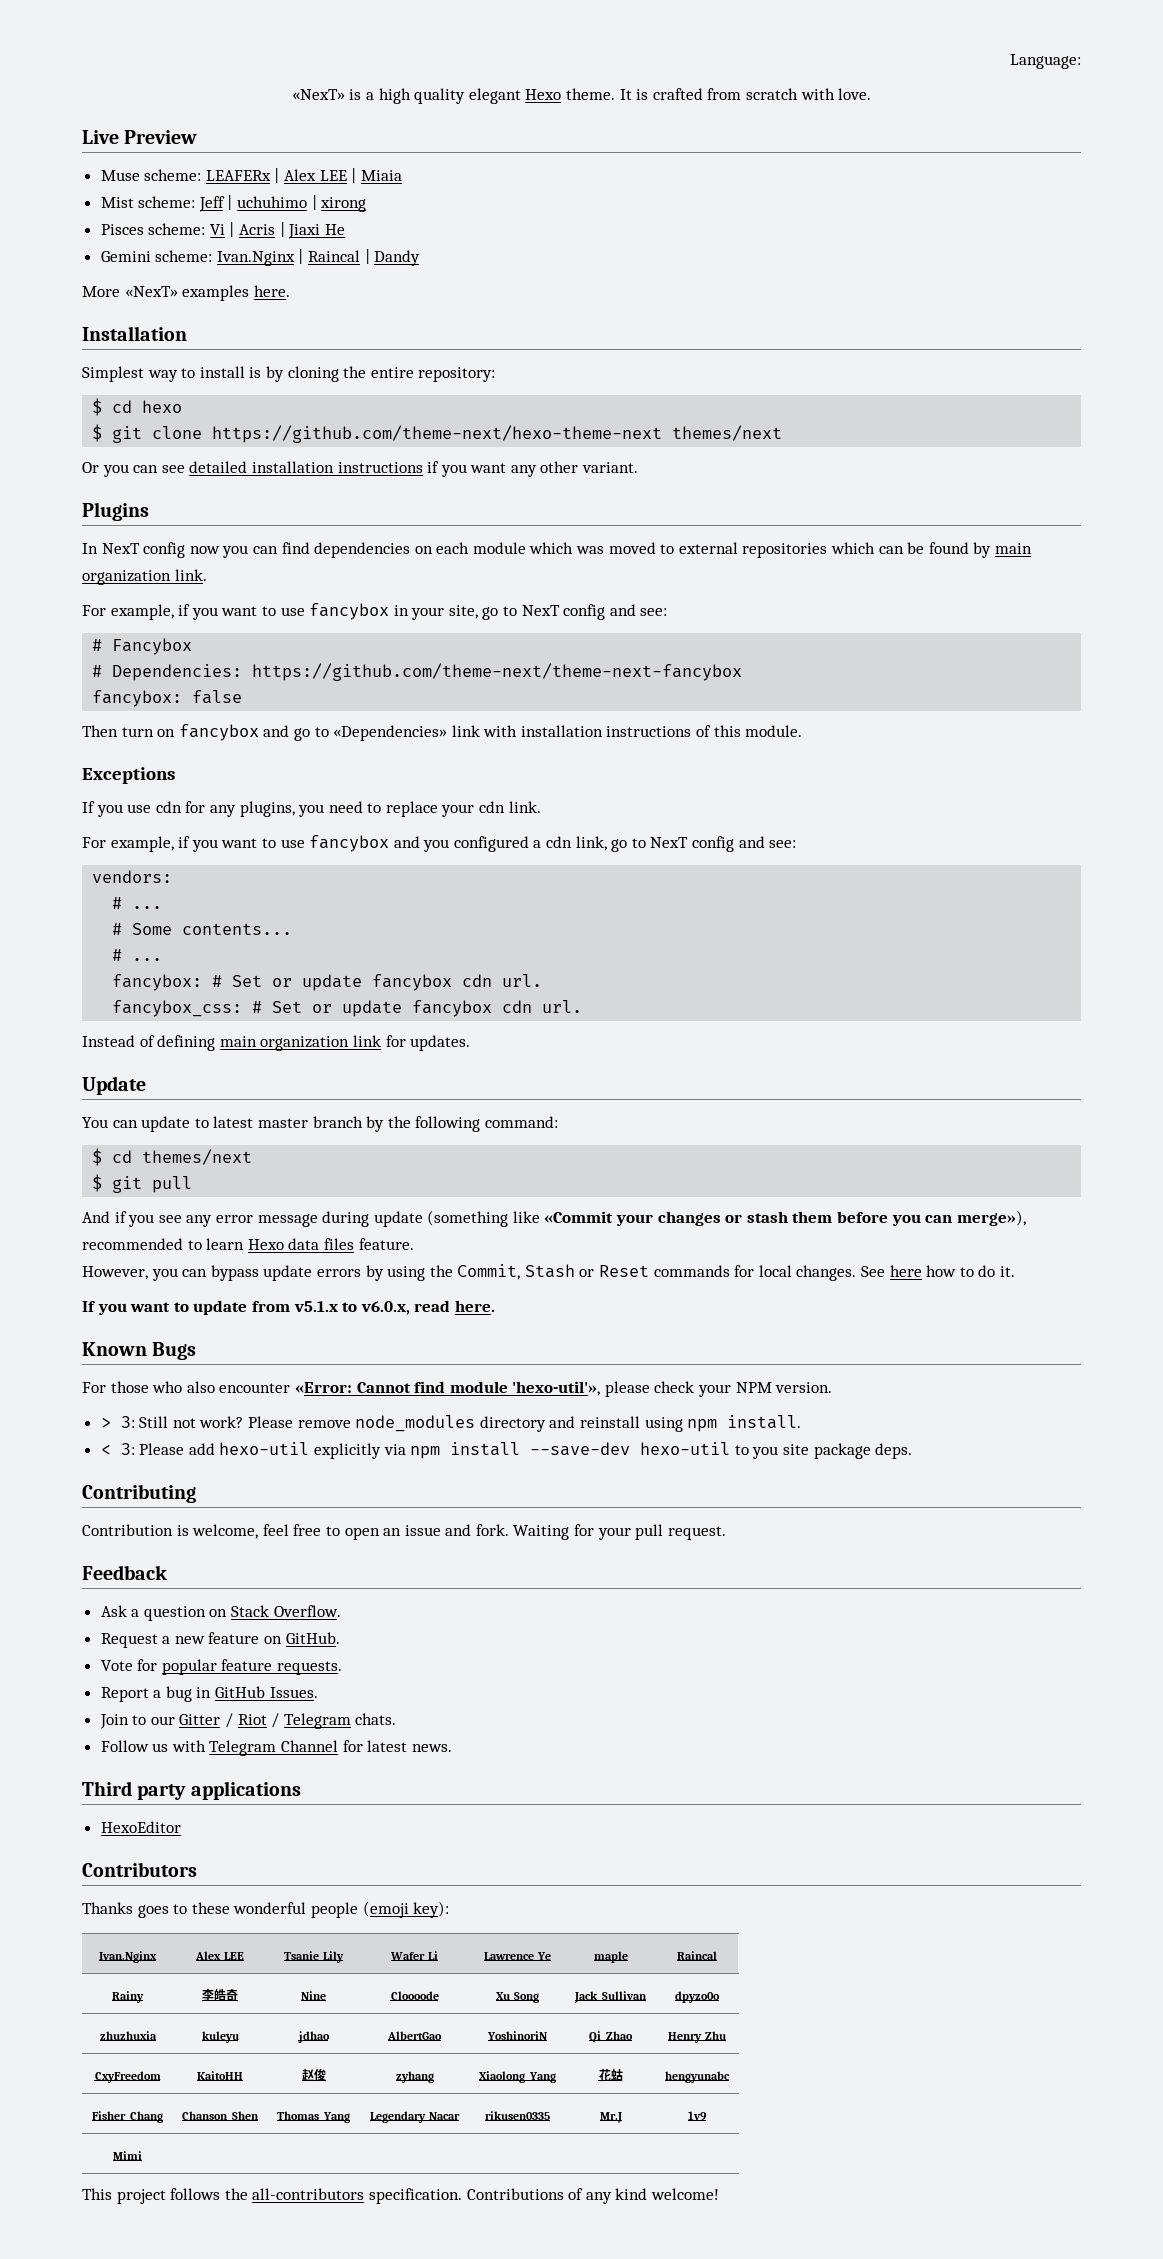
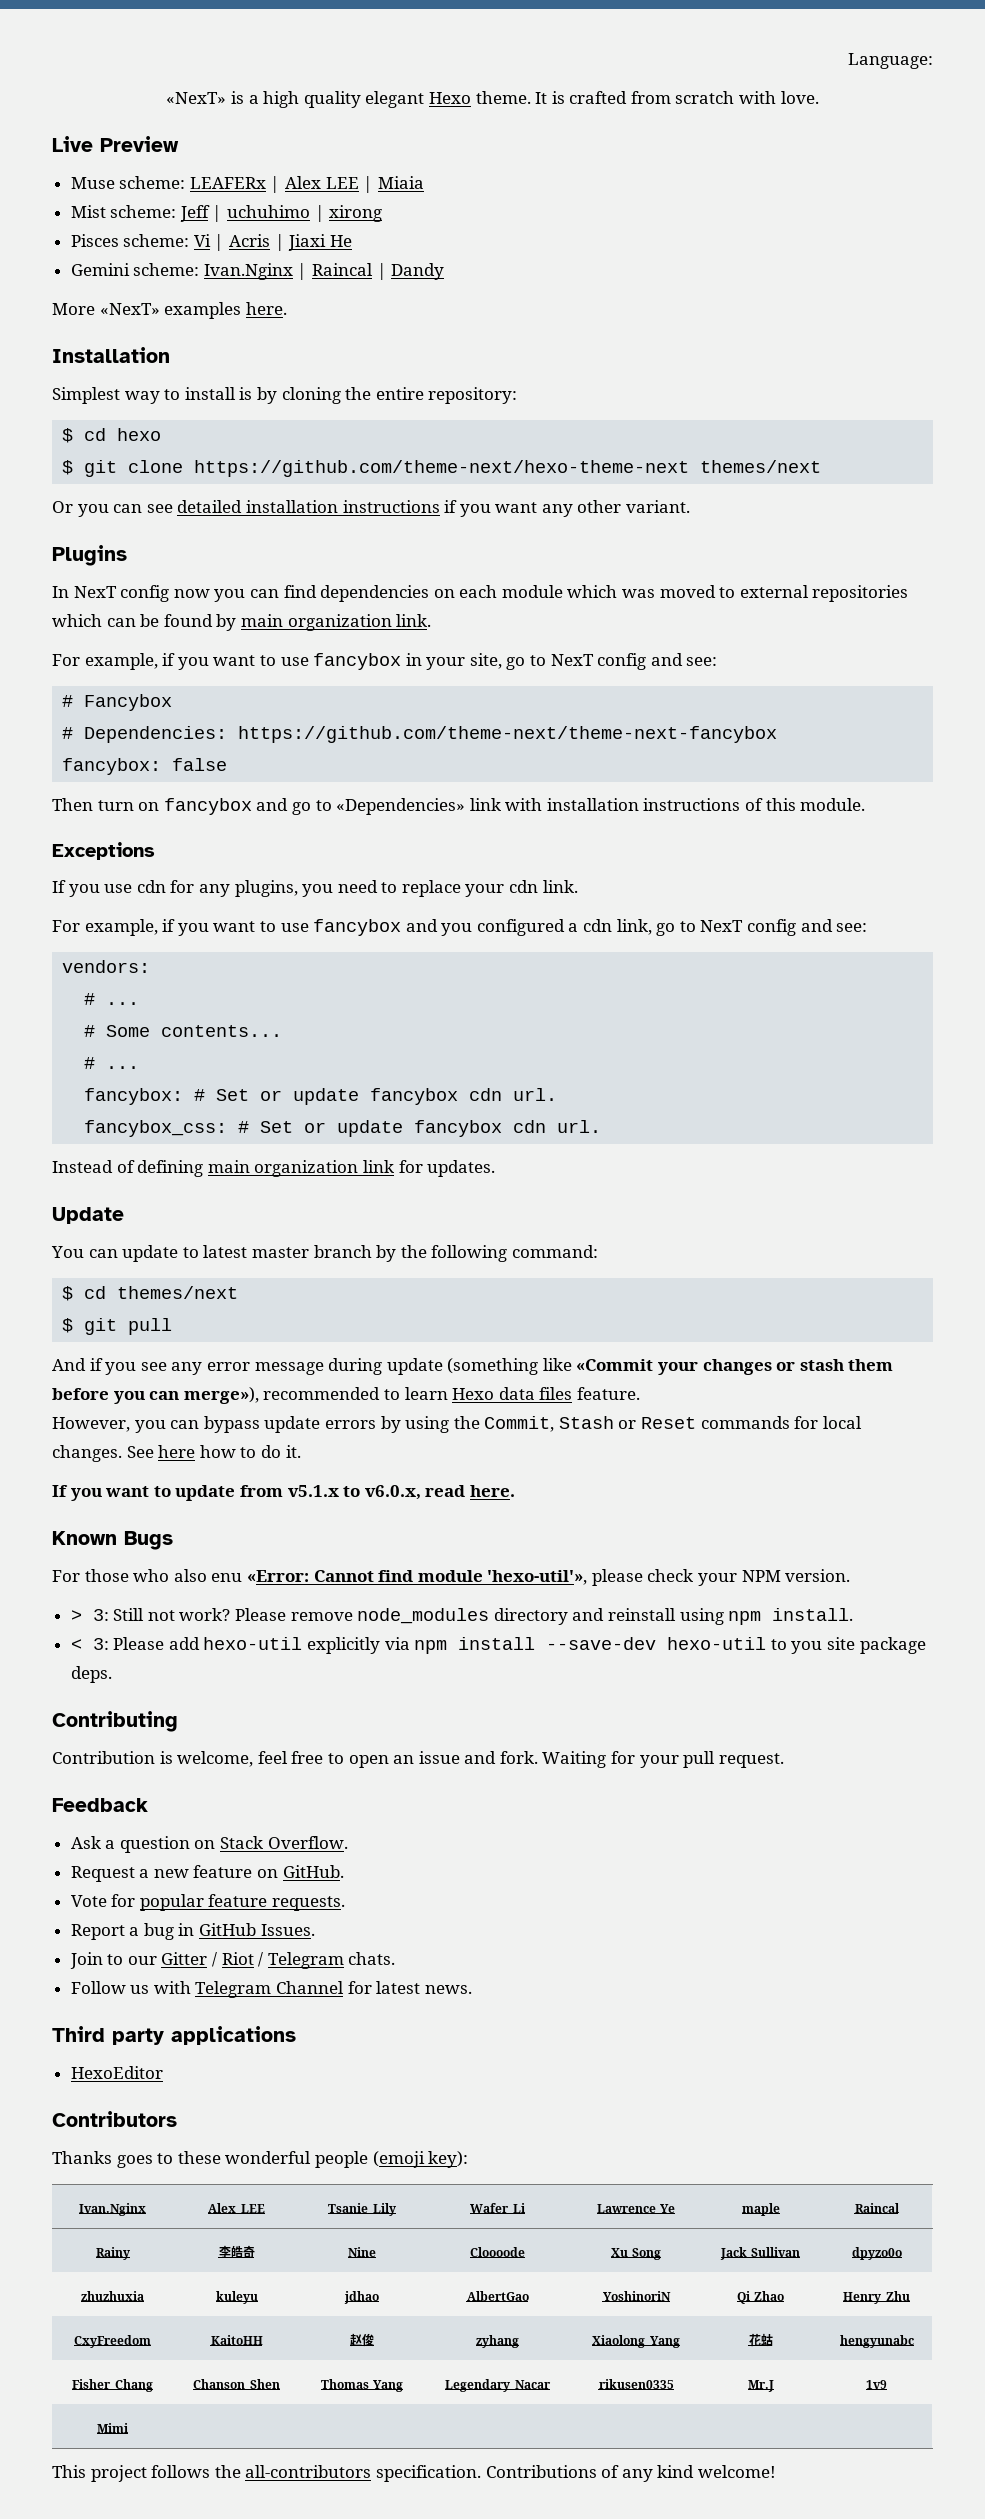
[219,1383,291,1393] encounter -> [211,1573,243,1582] enu

